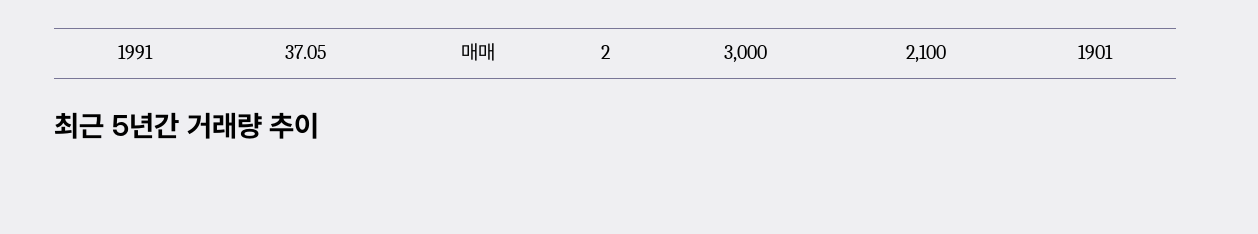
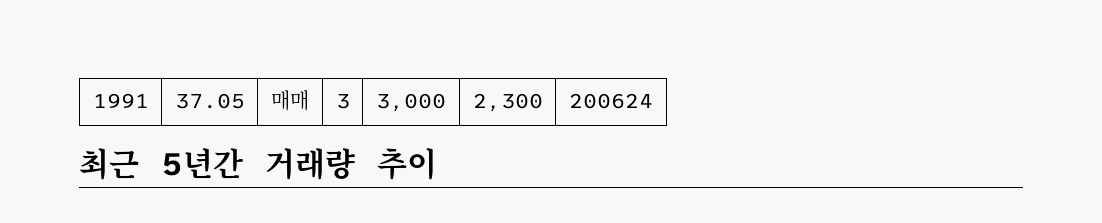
[600,45,610,59] 2 -> [335,94,350,109] 3
[906,44,946,63] [1078,44,1113,60] 2,100 | 1901 -> [472,93,543,112] [569,93,653,109] 2,300 | 200624

